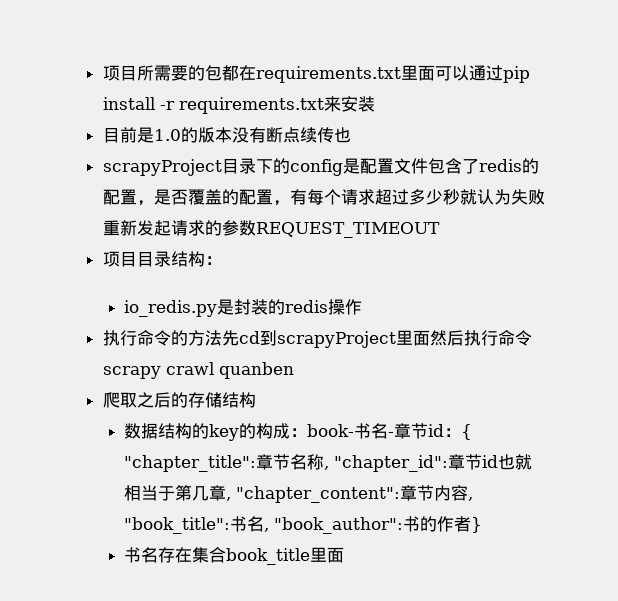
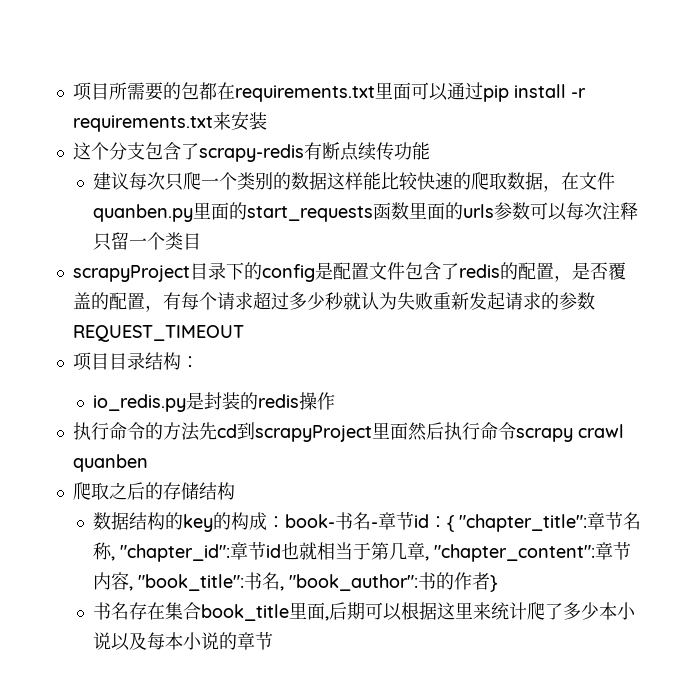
[102,127,351,143] 目前是1.0的版本没有断点续传也 -> [72,142,430,162] [92,172,615,192] [92,202,638,222] [92,232,201,251] 这个分支包含了scrapy-redis有断点续传功能 // 建议每次只爬一个类别的数据这样能比较快速的爬取数据，在文件quanben.py里面的start_requests函数里面的urls参数可以每次注释只留一个类目
(345, 555) none -> [324,602,636,621] [92,632,273,651] ,后期可以根据这里来统计爬了多少本小说以及每本小说的章节

